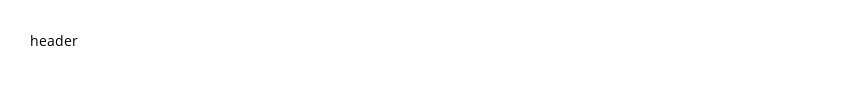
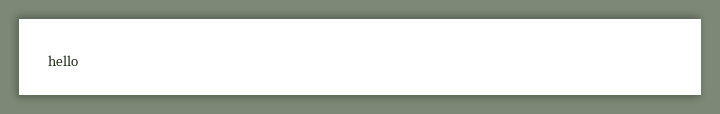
[30,35,78,46] header -> [48,55,78,66] hello

